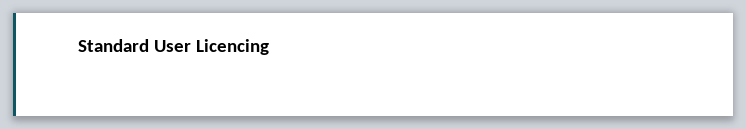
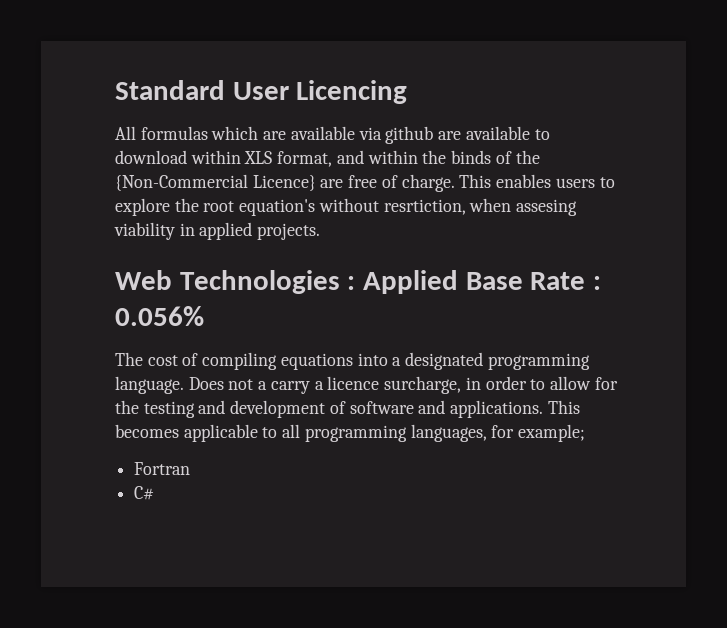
(270, 47) none -> [115,126,550,144] [115,150,540,167] [115,174,615,192] [115,198,578,216] [114,222,321,240] [115,270,602,294] [115,306,204,326] [115,352,590,370] [115,376,618,394] [115,400,580,418] [115,424,586,442] [134,462,191,475] [134,486,155,500] // All formulas which are available via github are available to download within XLS format, and within the binds of the {Non-Commercial Licence} are free of charge. This enables users to explore the root equation's without resrtiction, when assesing viability in applied projects. // Web Technologies : Applied Base Rate : 0.056% // The cost of compiling equations into a designated programming language. Does not a carry a licence surcharge, in order to allow for the testing and development of software and applications. This becomes applicable to all programming languages, for example; // Fortran // C#

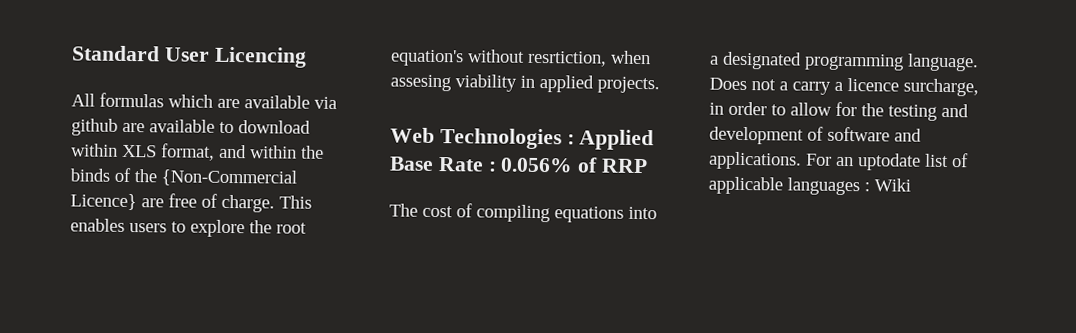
(204, 316) none -> [577,157,649,174] of RRP
[547,400,580,414] [115,424,586,442] [134,462,191,475] [134,486,155,500] This becomes applicable to all programming languages, for example; // Fortran // C# -> [806,153,969,171] [708,176,911,196] For an uptodate list of applicable languages : Wiki

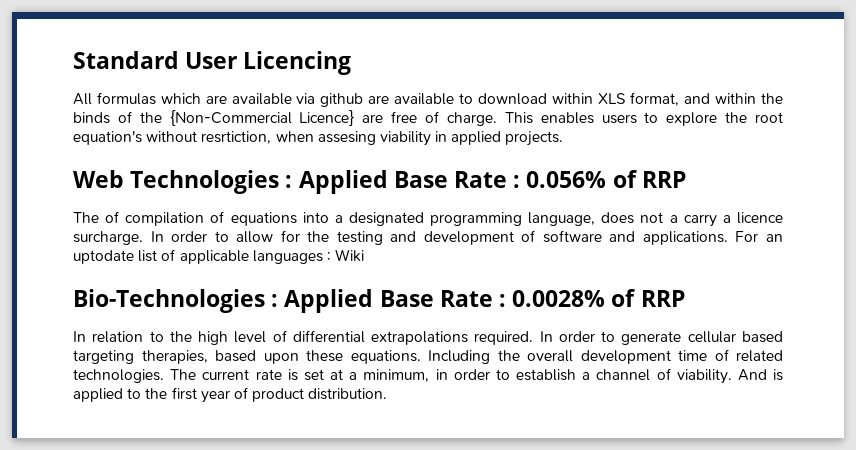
[422,203,550,223] cost of compiling -> [105,211,225,226] of compilation of
[907,53,979,72] [709,77,747,91] language. Does -> [528,212,635,226] language, does
[903,78,979,97] [709,102,724,115] surcharge, in -> [73,231,164,245] surcharge. In
(911, 185) none -> [73,289,685,313] [73,330,783,345] [73,349,783,364] [73,368,783,384] [73,387,388,403] // Bio-Technologies : Applied Base Rate : 0.0028% of RRP // In relation to the high level of differential extrapolations required. In order to generate cellular based targeting therapies, based upon these equations. Including the overall development time of related technologies. The current rate is set at a minimum, in order to establish a channel of viability. And is applied to the first year of product distribution.

